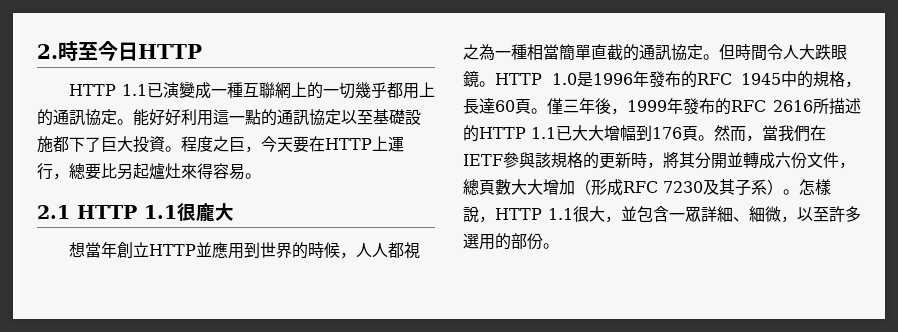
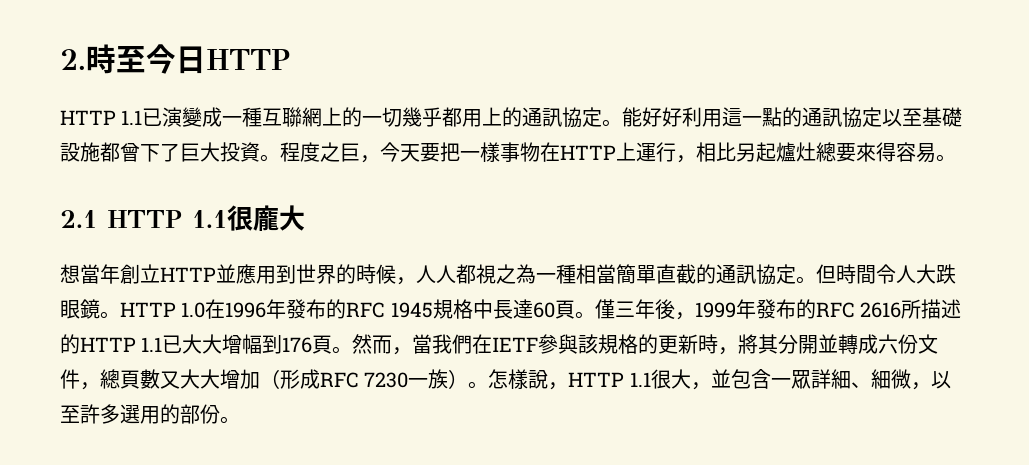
(69, 144) none -> [120,143,140,162] 曾
(309, 144) none -> [440,142,540,162] 把一樣事物
[69,163,101,180] 總要 -> [696,142,716,162] 相
(181, 171) none -> [816,142,856,162] 總要
[576,72,593,87] 是 -> [205,299,226,319] 在
[781,71,861,88] 中的規格， -> [432,299,493,319] 規格中
(511, 187) none -> [160,371,180,389] 又
[703,179,767,196] 及其子系 -> [408,369,449,389] 一族

